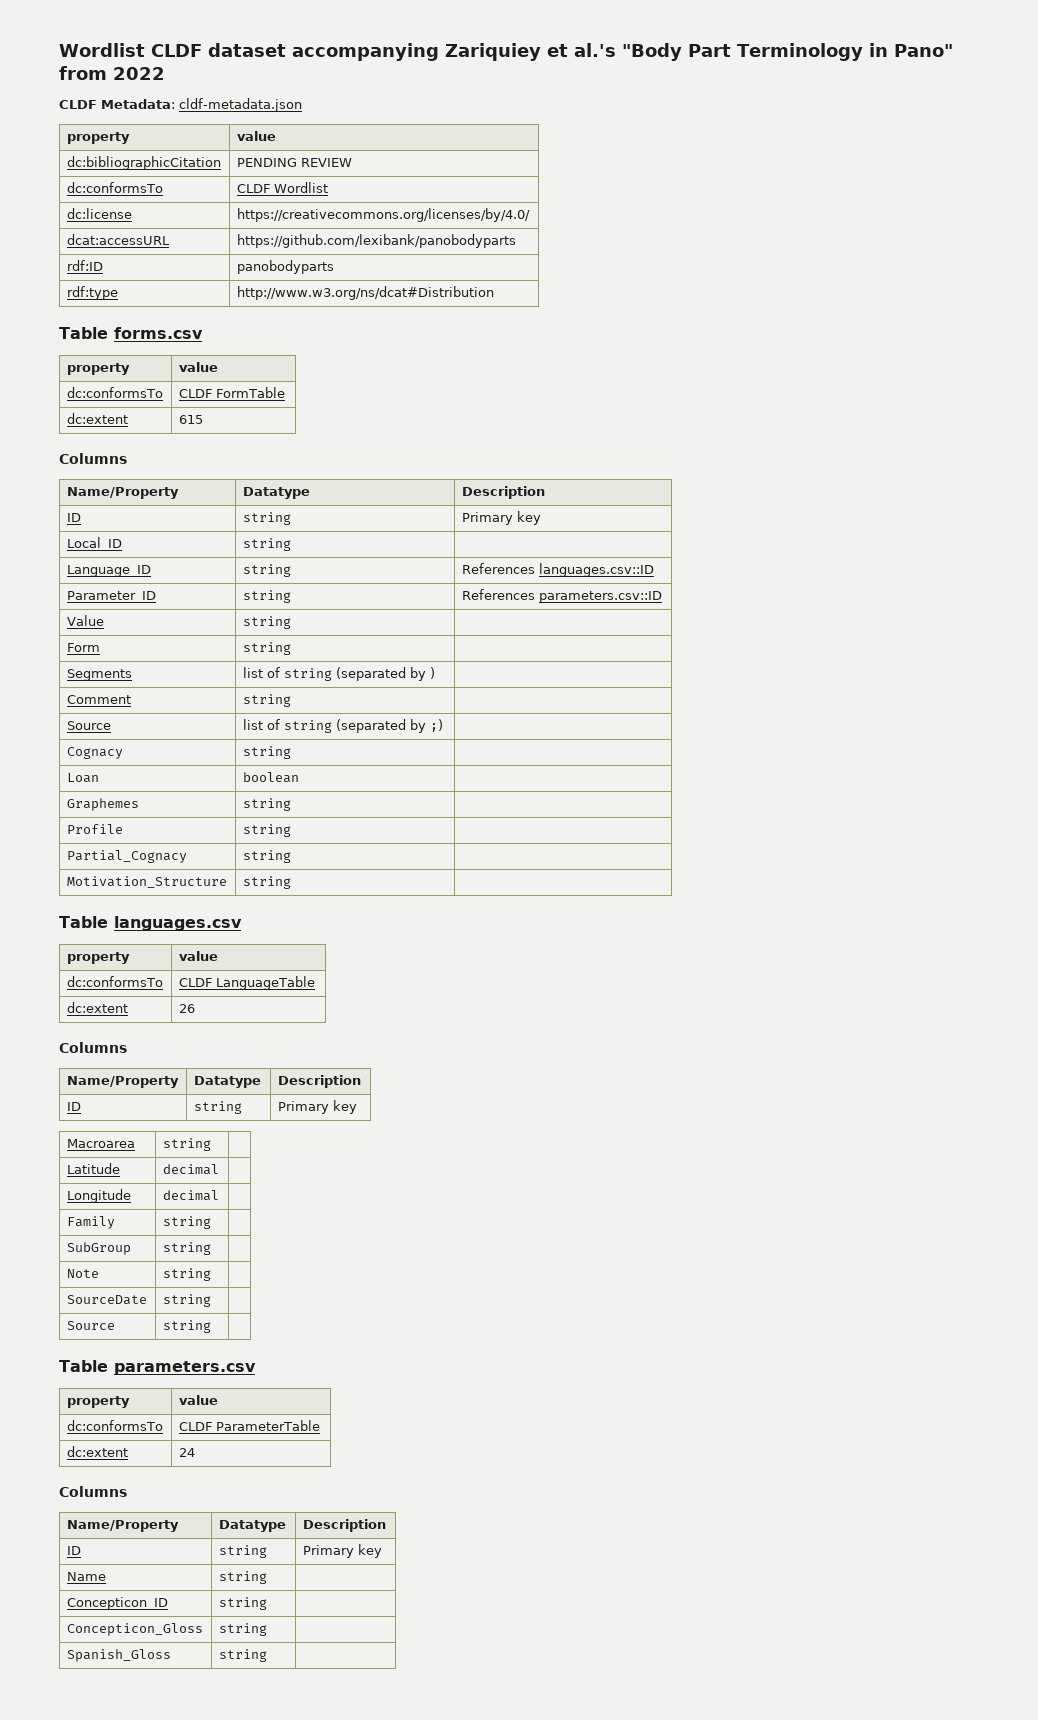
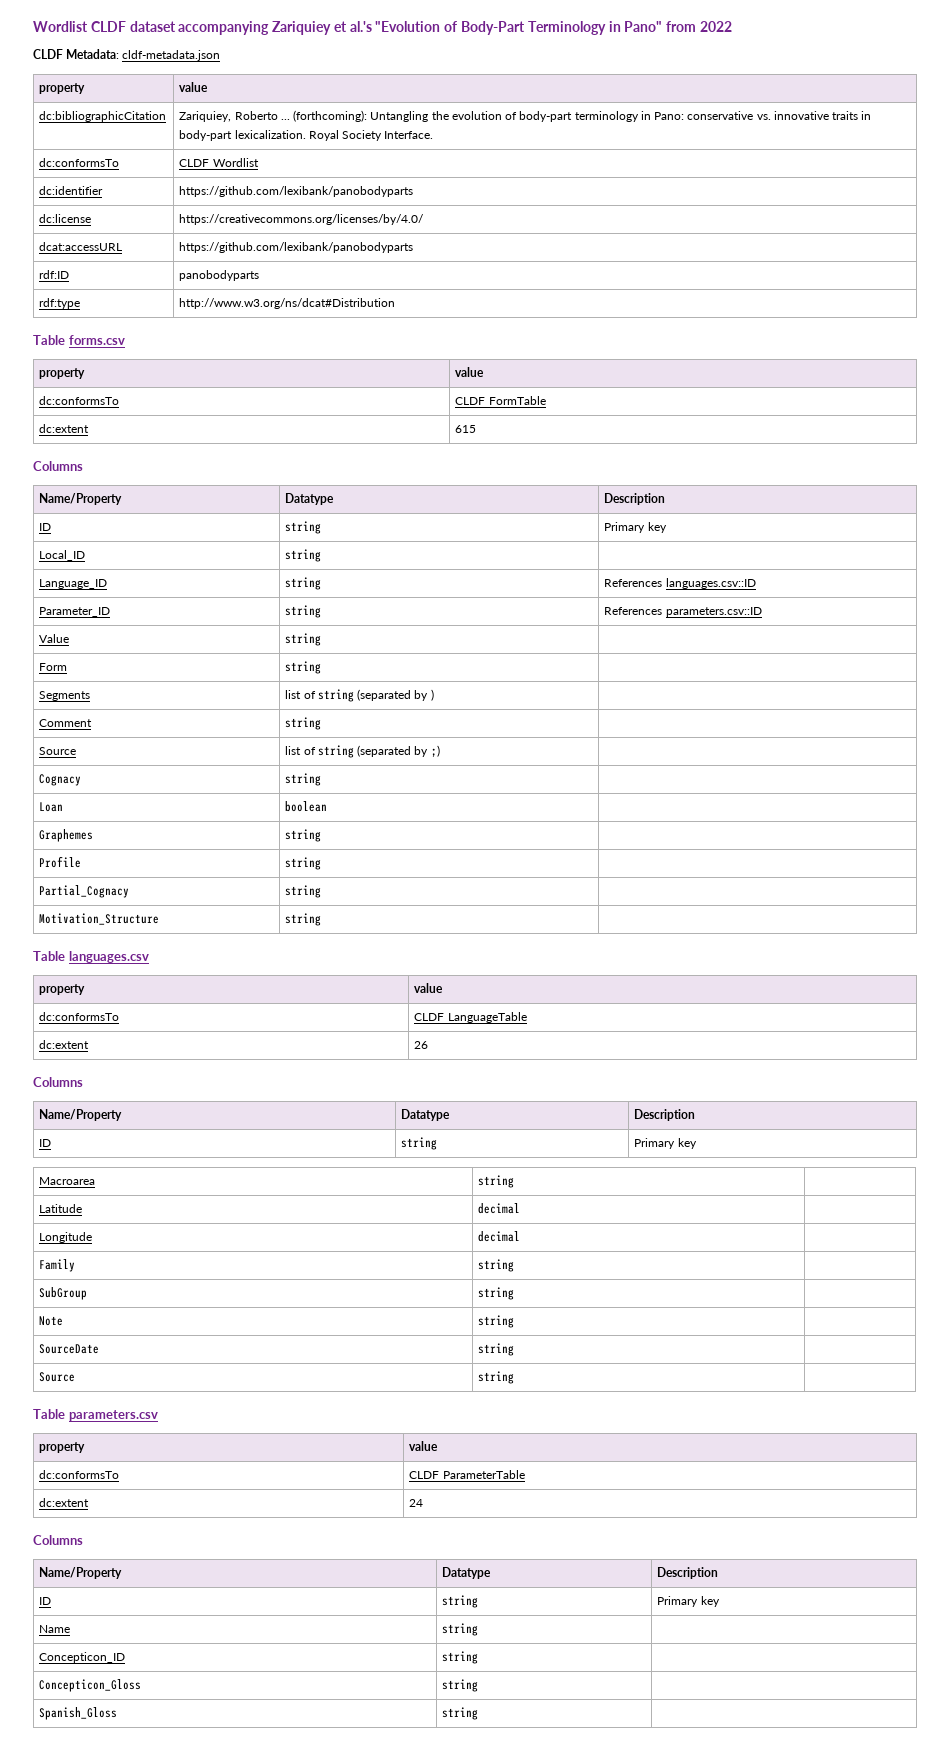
[622,43,731,61] "Body Part -> [375,21,526,35] "Evolution of Body-Part
[236,158,352,167] PENDING REVIEW -> [179,110,872,122] [179,130,434,141] Zariquiey, Roberto ... (forthcoming): Untangling the evolution of body-part terminology in Pano: conservative vs. innovative traits in body-part lexicalization. Royal Society Interface.
(328, 187) none -> [39,186,104,195] [179,186,414,197] // dc:identifier | https://github.com/lexibank/panobodyparts

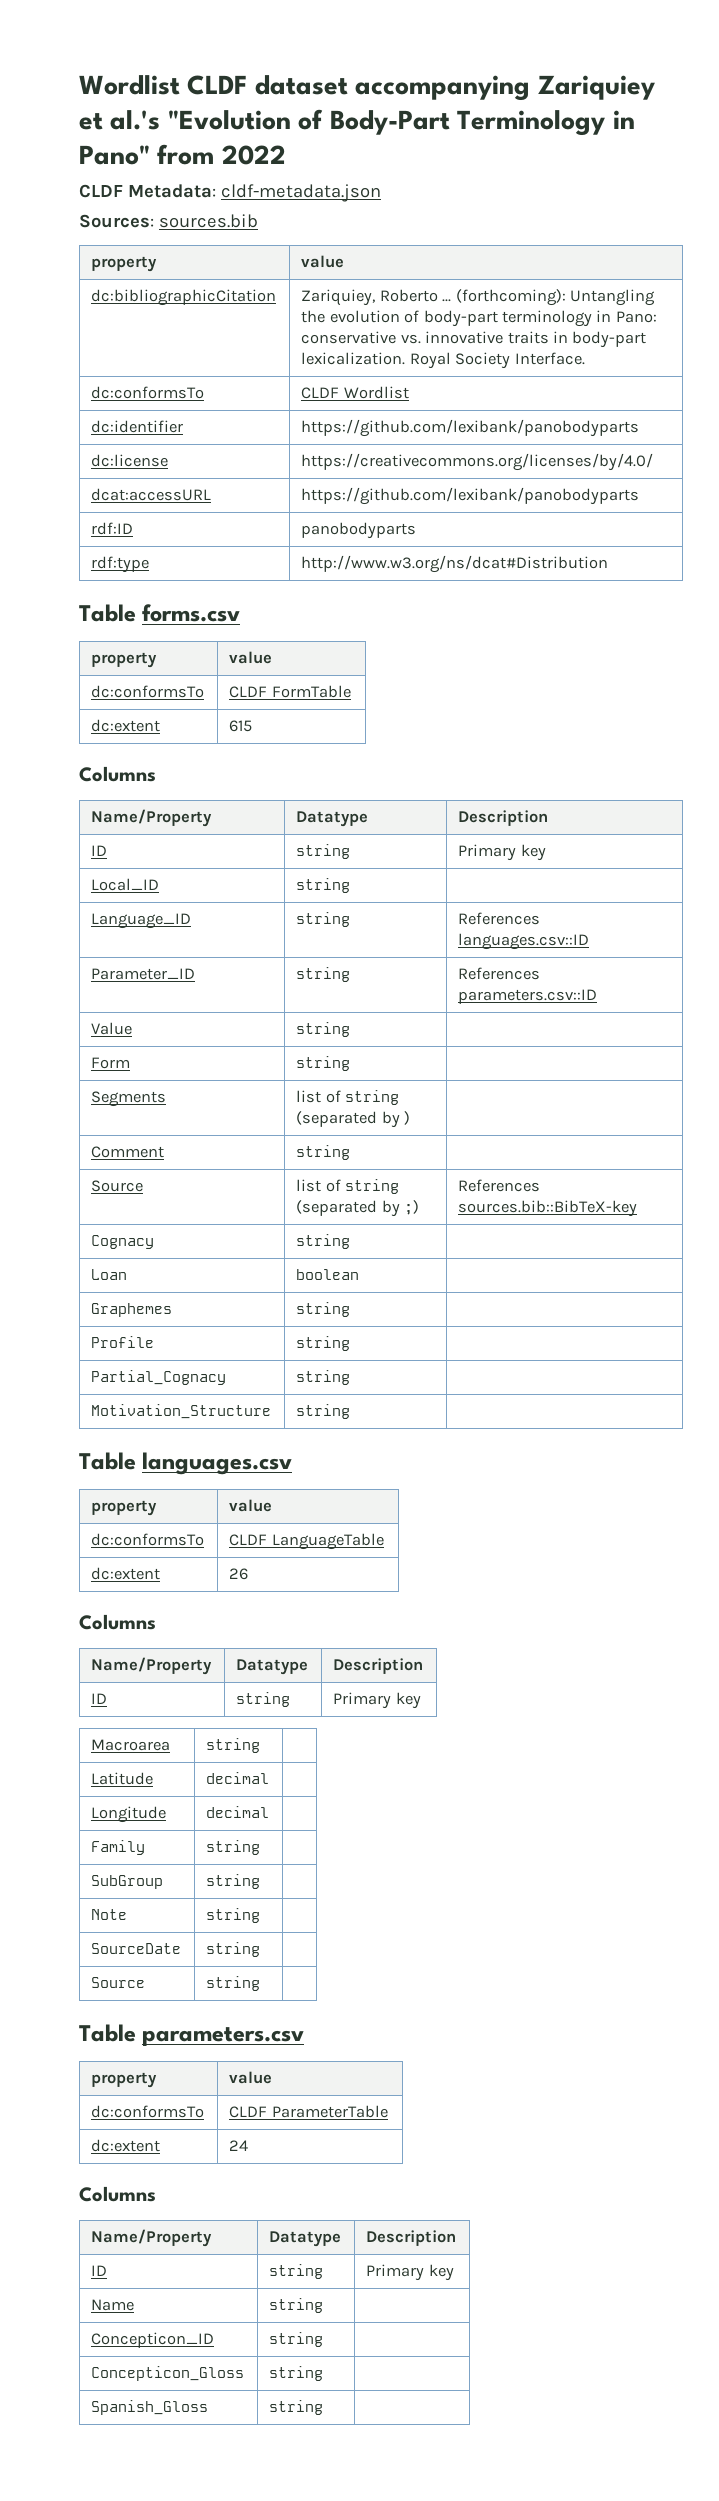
(221, 55) none -> [79,214,258,228] // Sources: sources.bib
(440, 751) none -> [458,1179,541,1192] [458,1200,638,1217] References sources.bib::BibTeX-key

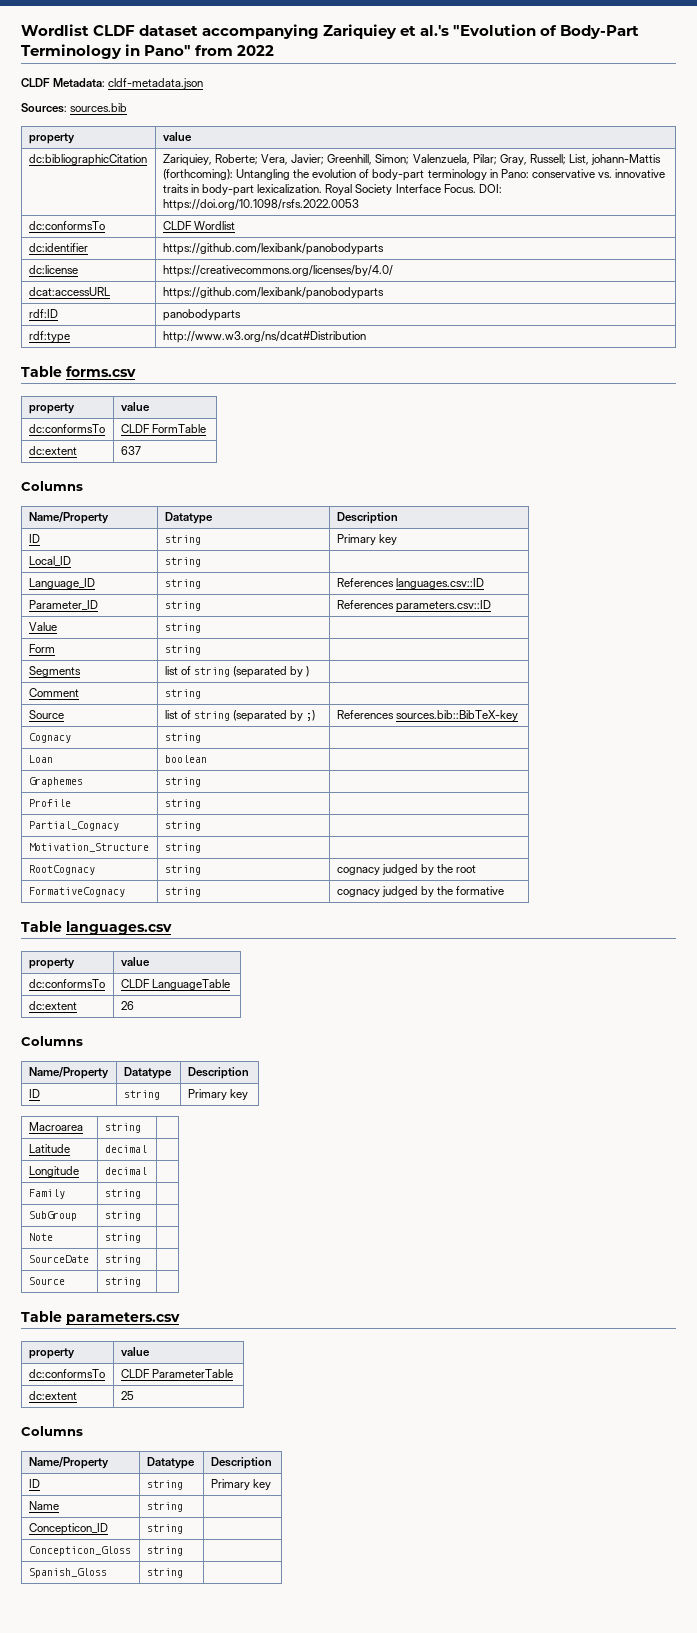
[379,289,452,302] Roberto ... -> [215,154,662,165] Roberte; Vera, Javier; Greenhill, Simon; Valenzuela, Pilar; Gray, Russell; List, johann-Mattis
[514,352,585,365] Interface. -> [395,184,502,193] [162,199,359,211] Interface Focus. DOI: https://doi.org/10.1098/rsfs.2022.0053
[229,720,253,732] 615 -> [120,446,141,455] 637
(351, 1411) none -> [28,865,95,875] [164,865,201,875] [336,864,477,875] [28,887,125,897] [164,887,201,897] [336,886,505,897] // RootCognacy | string | cognacy judged by the root // FormativeCognacy | string | cognacy judged by the formative
[229,2140,249,2151] 24 -> [120,1391,134,1400] 25

